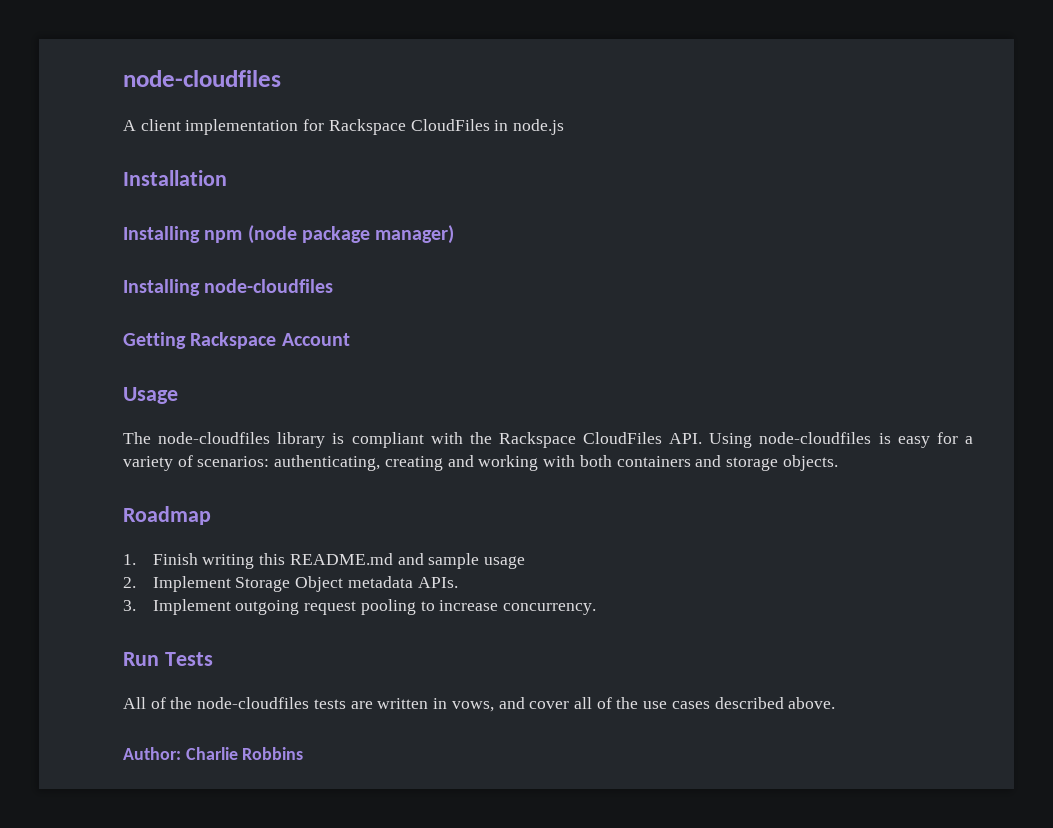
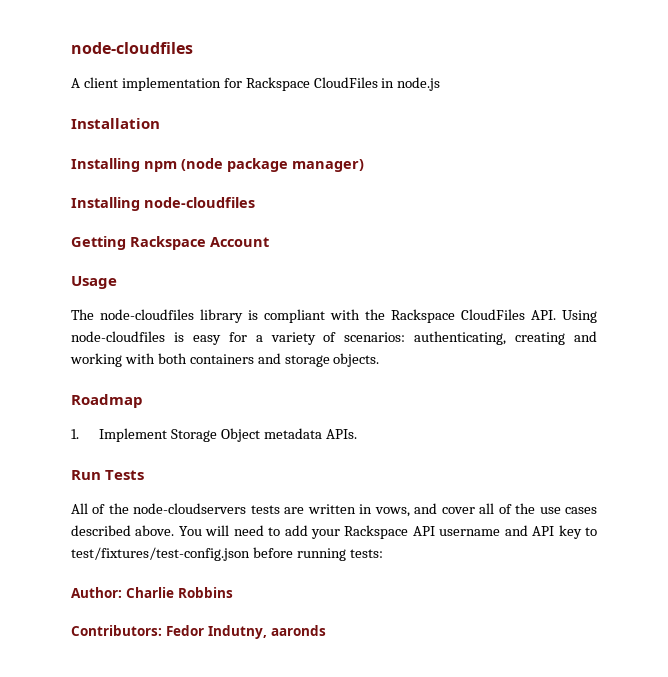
[152,553,526,569] [123,577,136,588] Finish writing this README.md and sample usage // 2. -> (79, 434) none
[123,599,597,615] // 3. Implement outgoing request pooling to increase concurrency. -> (357, 434) none
[197,697,310,709] node-cloudfiles -> [133,503,247,514] node-cloudservers
(836, 703) none -> [178,525,598,539] [71,547,383,561] You will need to add your Rackspace API username and API key to test/fixtures/test-config.json before running tests:
(304, 753) none -> [71,625,326,639] // Contributors: Fedor Indutny, aaronds

